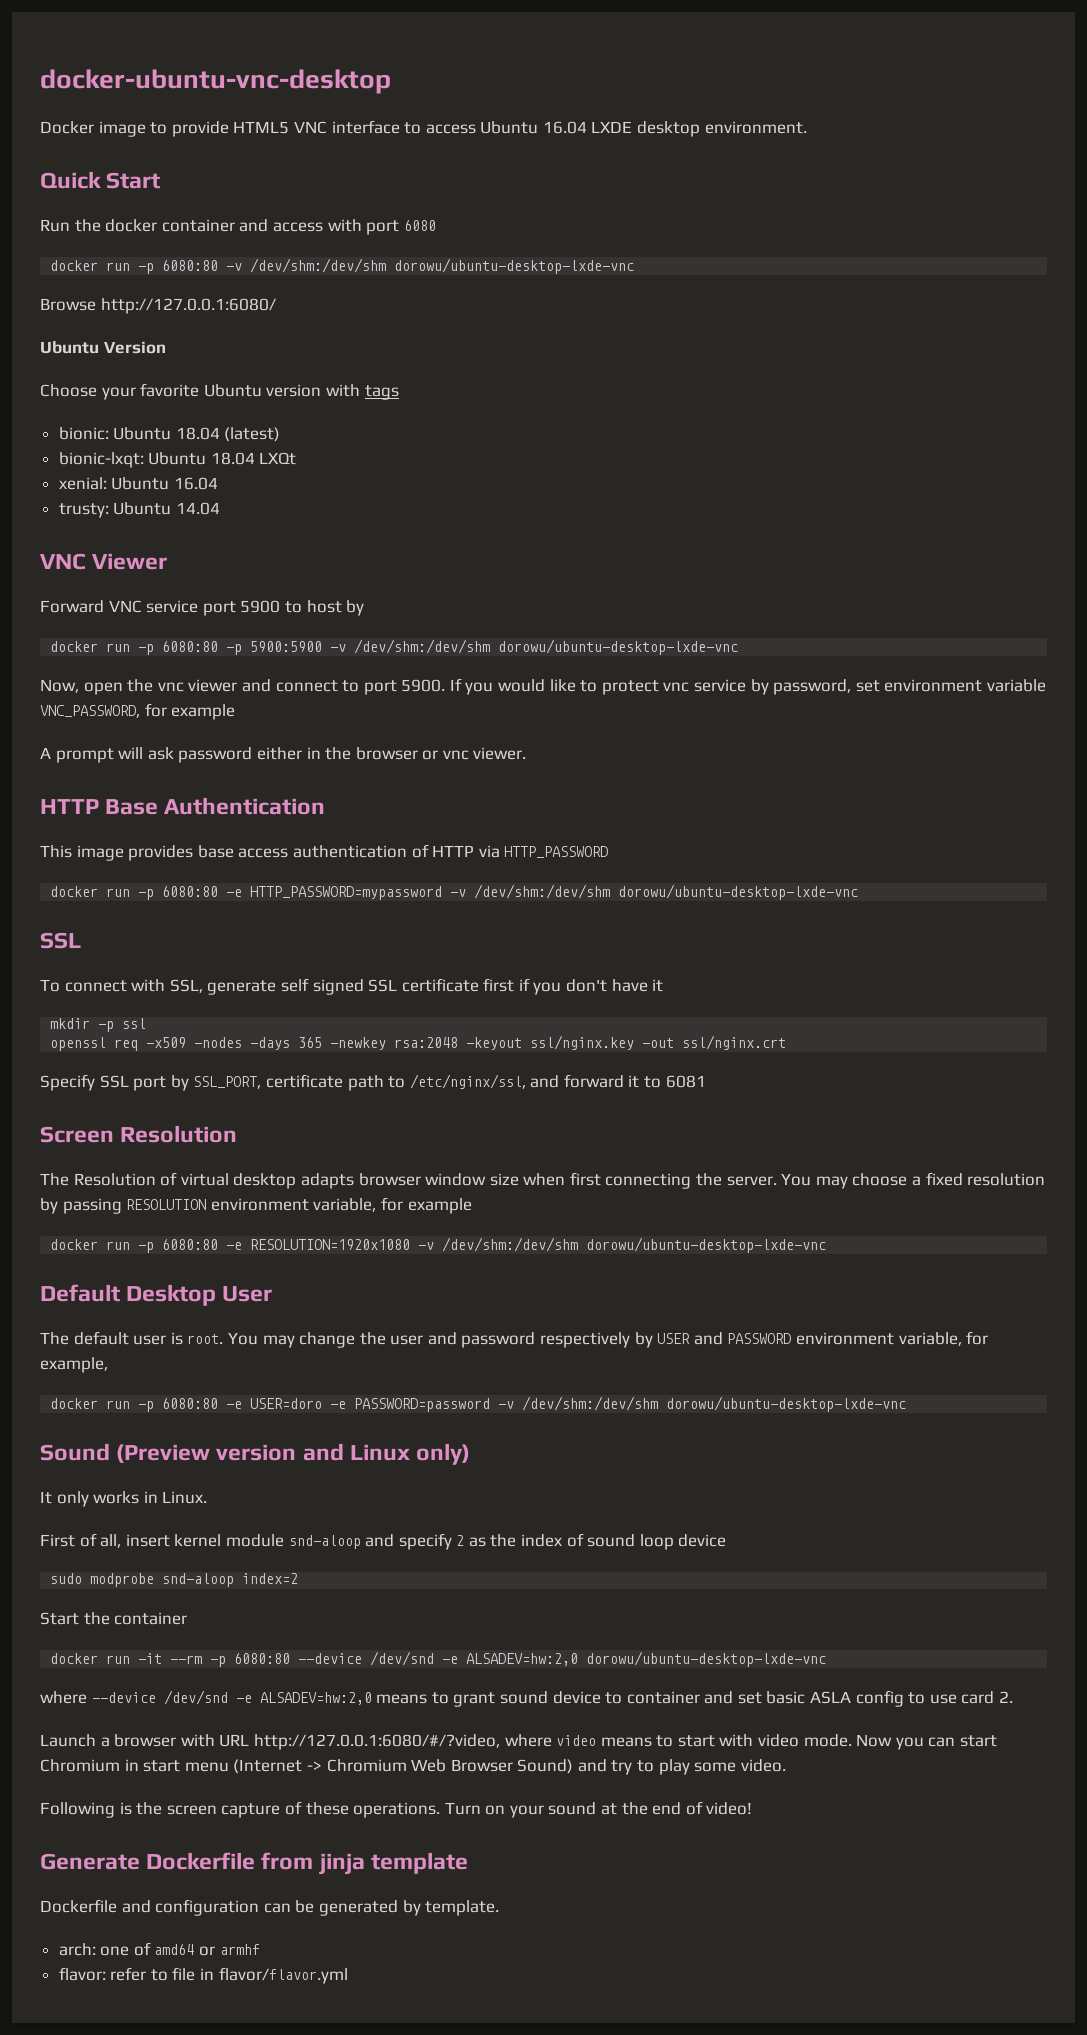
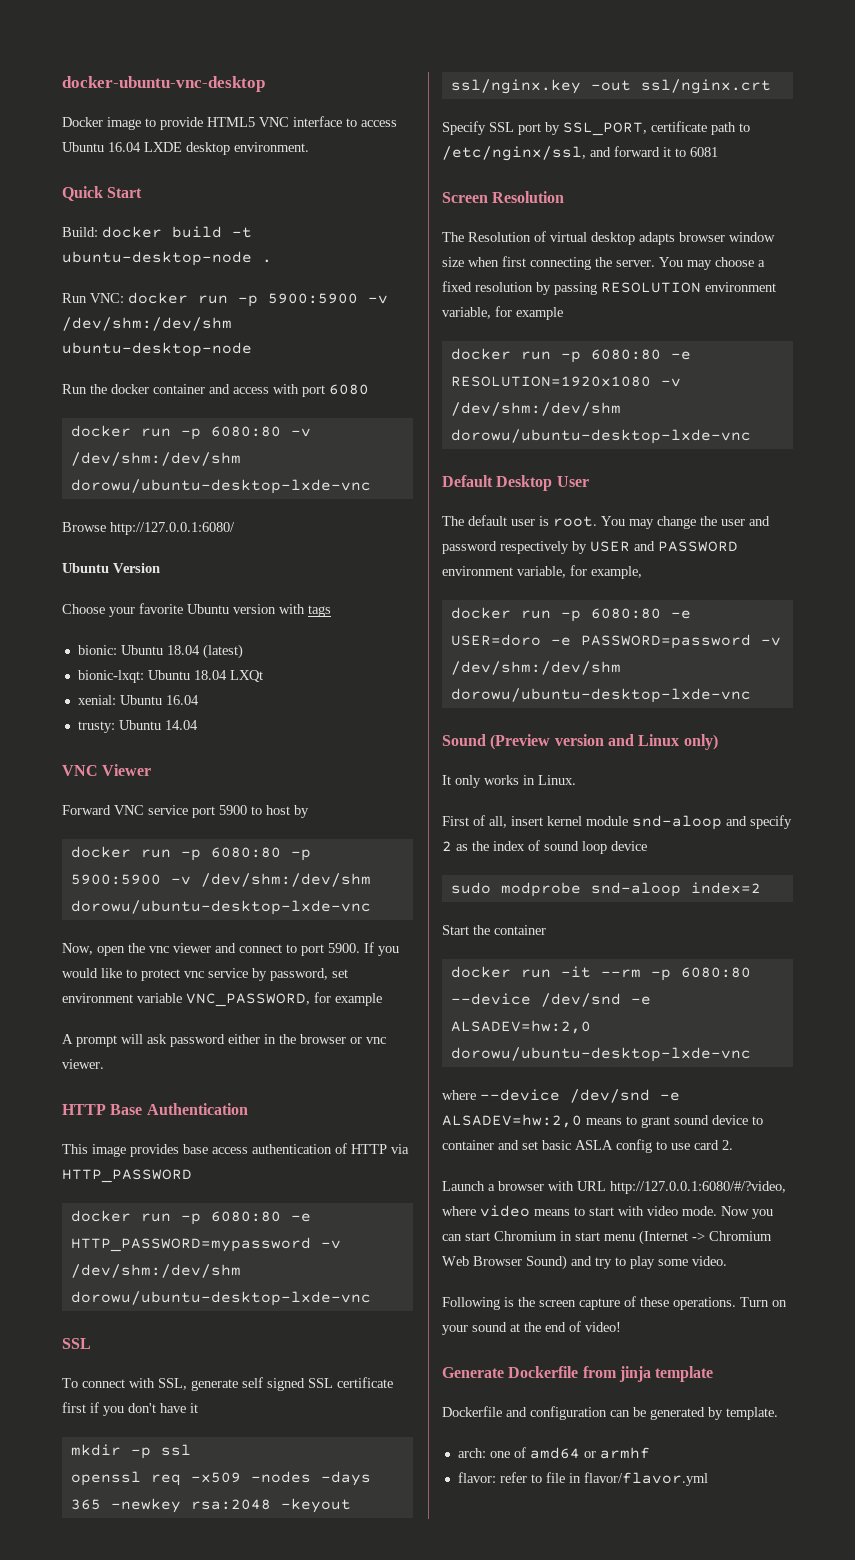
(161, 180) none -> [62,226,252,238] [62,251,272,266] [62,292,388,307] [62,317,232,331] [62,342,252,357] // Build: docker build -t ubuntu-desktop-node . // Run VNC: docker run -p 5900:5900 -v /dev/shm:/dev/shm ubuntu-desktop-node

